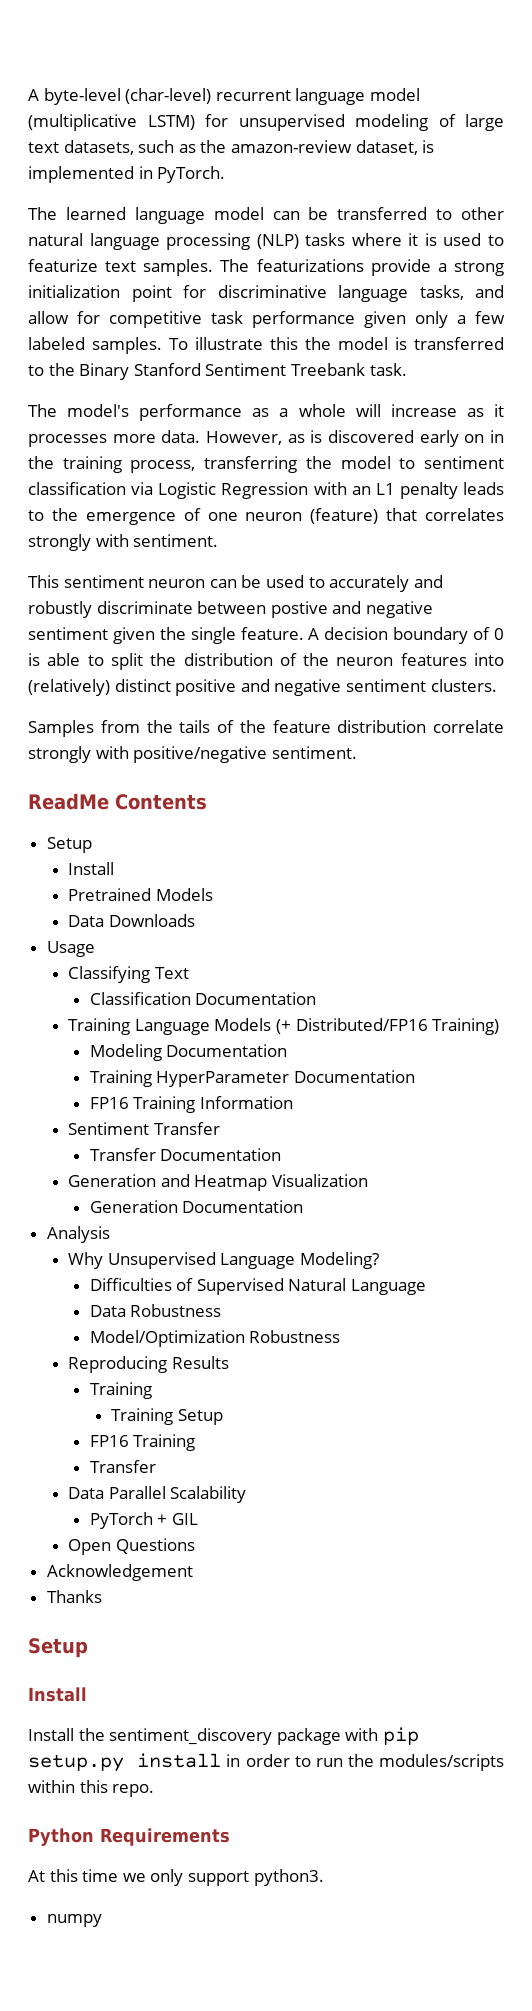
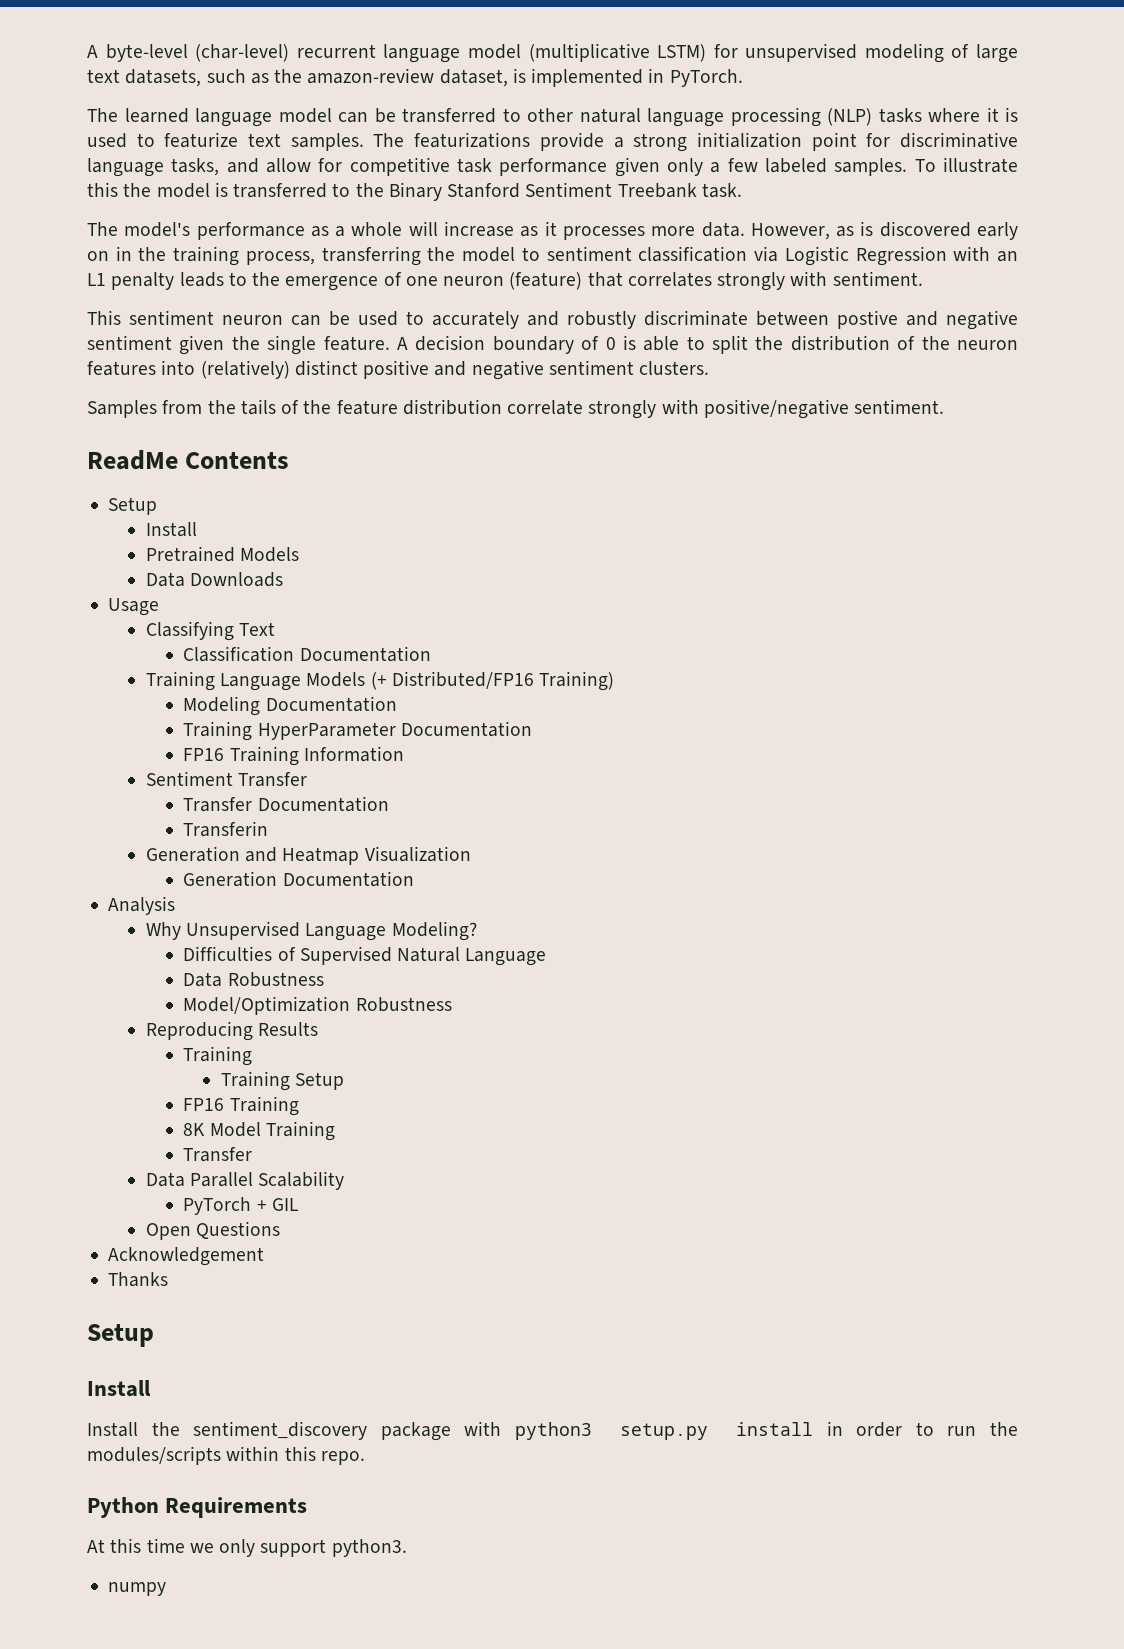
(282, 1154) none -> [183,821,269,837] // Transferin
(196, 1442) none -> [183,1121,335,1141] // 8K Model Training
[382,1727,419,1745] pip -> [514,1422,592,1440] python3

